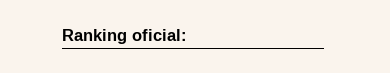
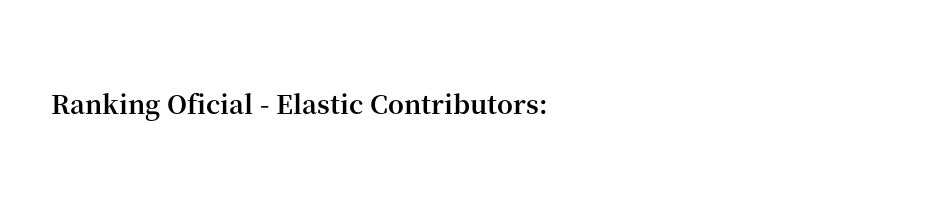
[132,29,187,41] oficial: -> [166,92,548,114] Oficial - Elastic Contributors:

